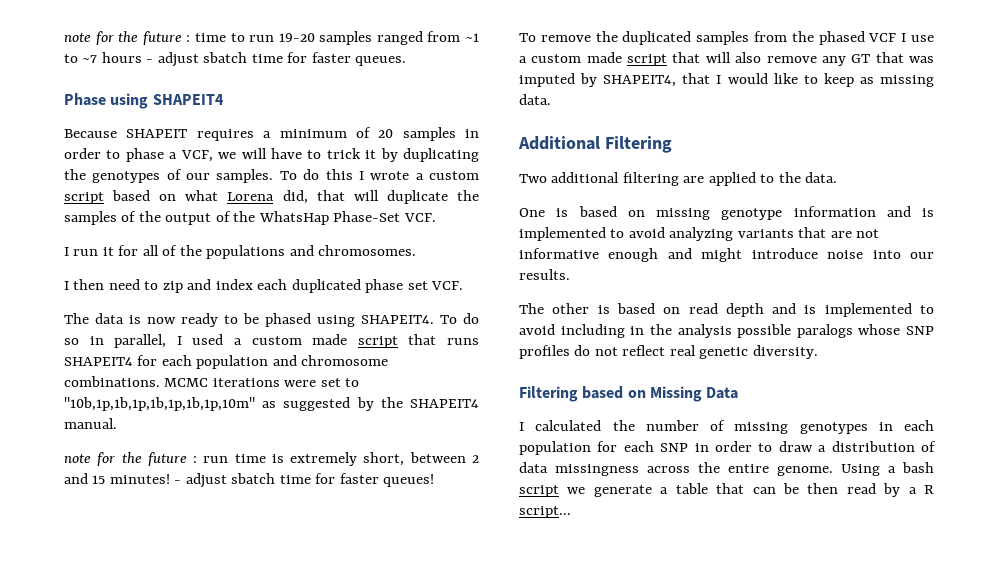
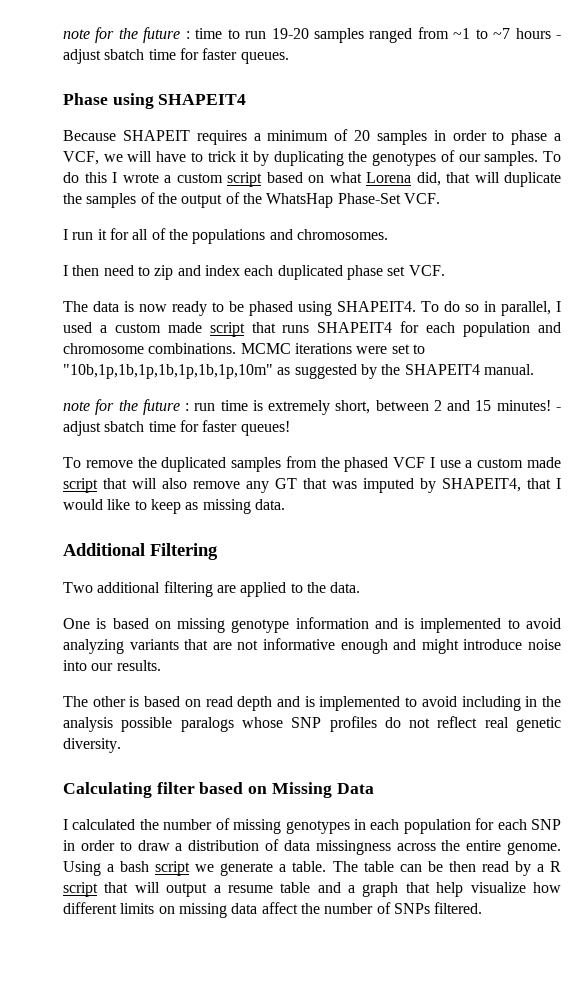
[519,386,578,402] Filtering -> [63,782,195,798] Calculating filter
[675,483,745,494] table that -> [292,861,394,872] table. The table
[519,506,571,518] script... -> [63,882,561,897] [63,902,483,918] script that will output a resume table and a graph that help visualize how different limits on missing data affect the number of SNPs filtered.

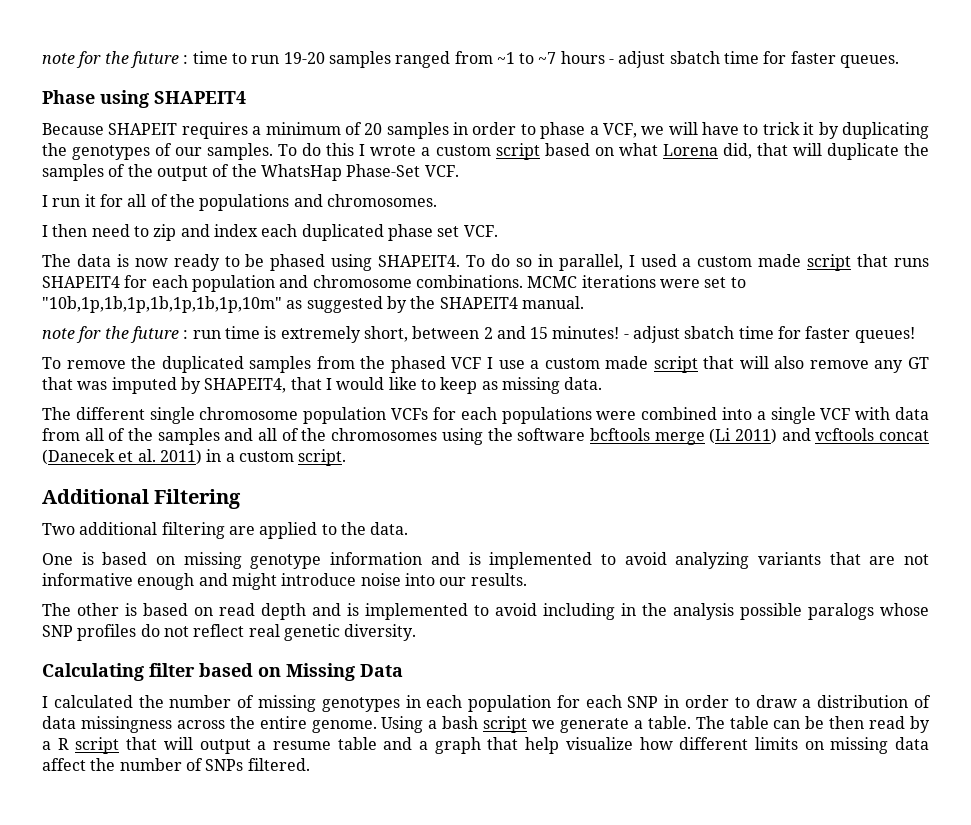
(285, 504) none -> [42,407,929,424] [42,428,930,445] [42,449,347,466] // The different single chromosome population VCFs for each populations were combined into a single VCF with data from all of the samples and all of the chromosomes using the software bcftools merge (Li 2011) and vcftools concat (Danecek et al. 2011) in a custom script.

